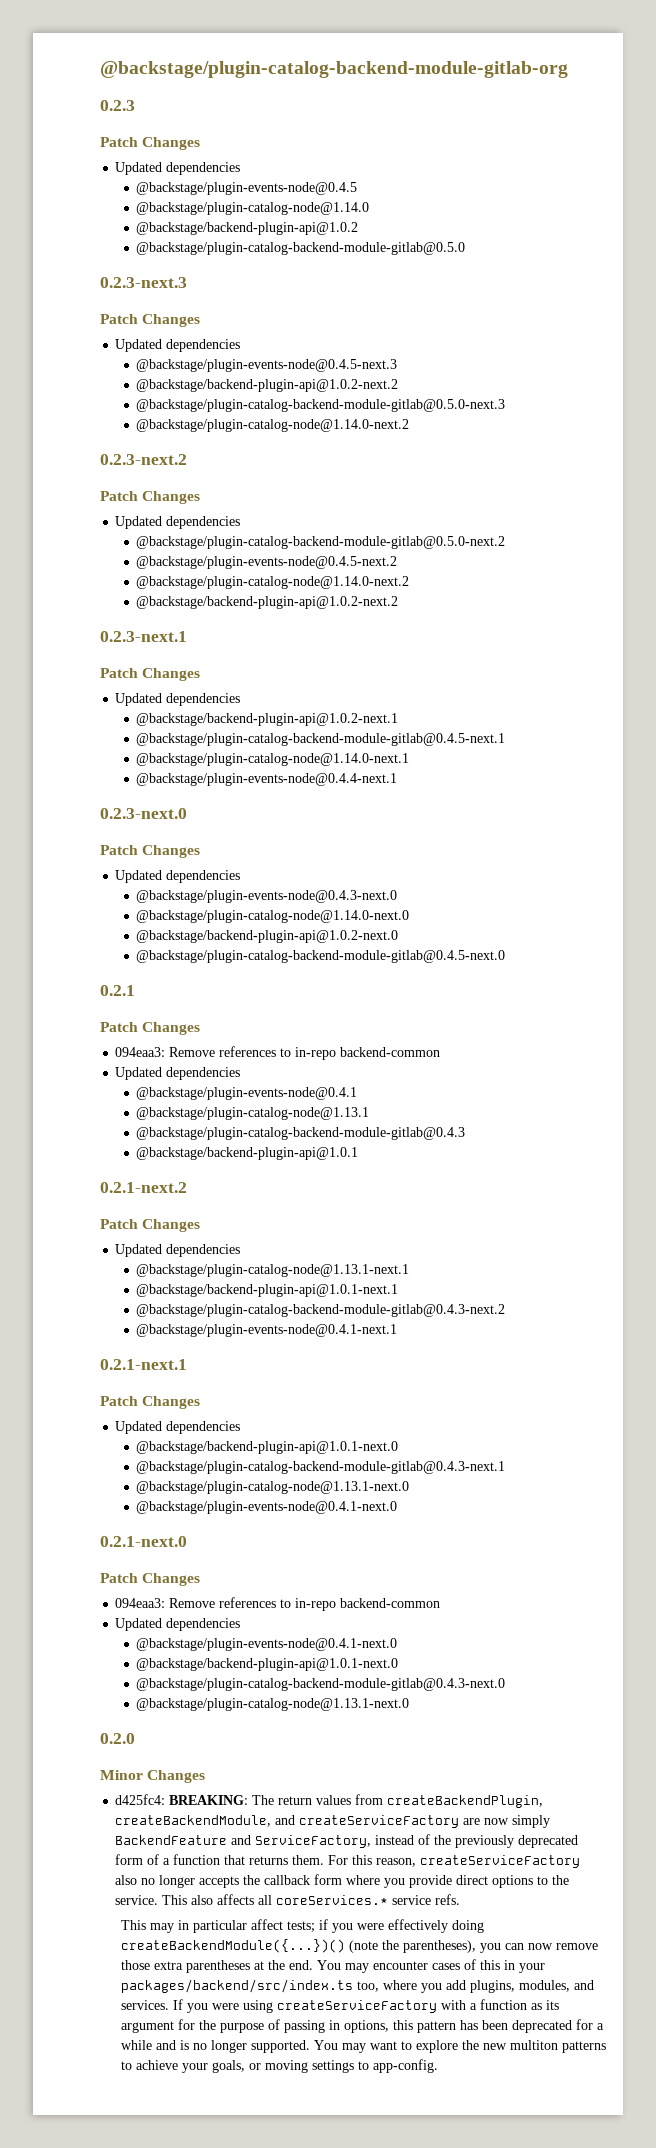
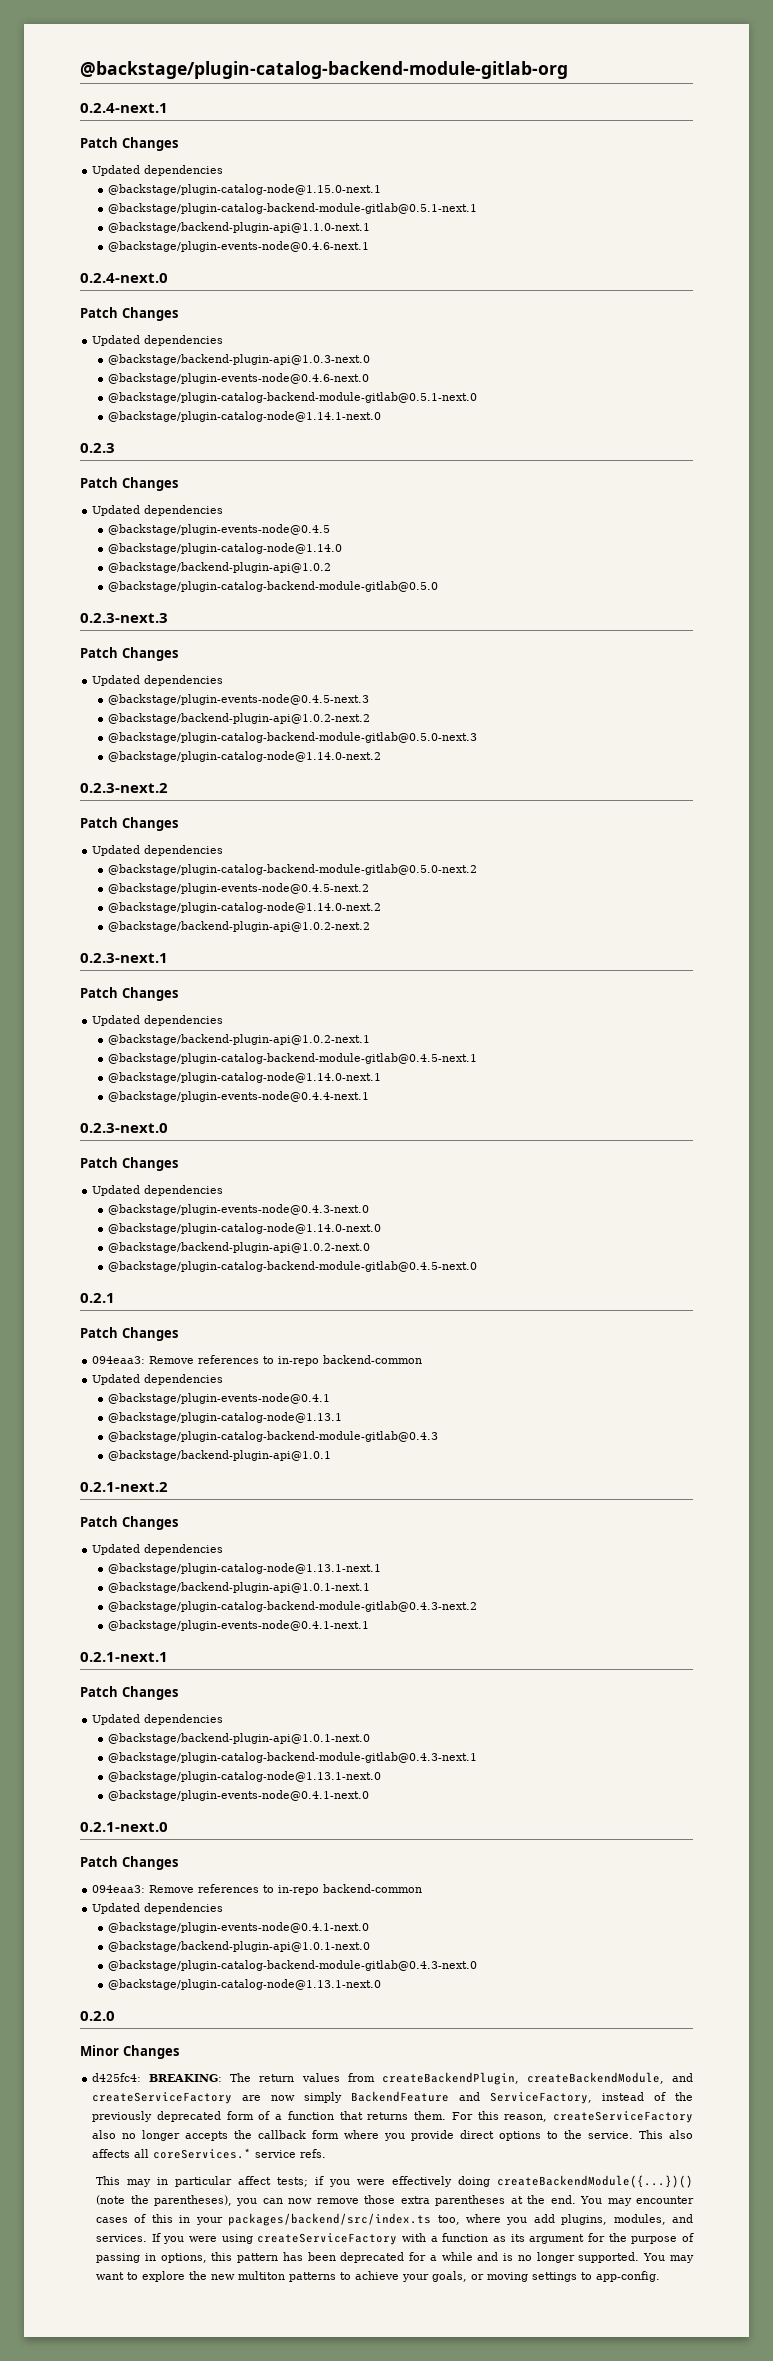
(568, 69) none -> [80,103,168,113] [80,137,178,151] [92,165,224,176] [108,184,382,195] [108,203,478,214] [108,222,371,233] [108,241,370,252] [80,273,168,283] [80,307,178,321] [92,335,224,346] [108,354,371,365] [108,373,370,384] [108,392,478,403] [108,411,382,422] // 0.2.4-next.1 // Patch Changes // Updated dependencies // @backstage/plugin-catalog-node@1.15.0-next.1 // @backstage/plugin-catalog-backend-module-gitlab@0.5.1-next.1 // @backstage/backend-plugin-api@1.1.0-next.1 // @backstage/plugin-events-node@0.4.6-next.1 // 0.2.4-next.0 // Patch Changes // Updated dependencies // @backstage/backend-plugin-api@1.0.3-next.0 // @backstage/plugin-events-node@0.4.6-next.0 // @backstage/plugin-catalog-backend-module-gitlab@0.5.1-next.0 // @backstage/plugin-catalog-node@1.14.1-next.0

